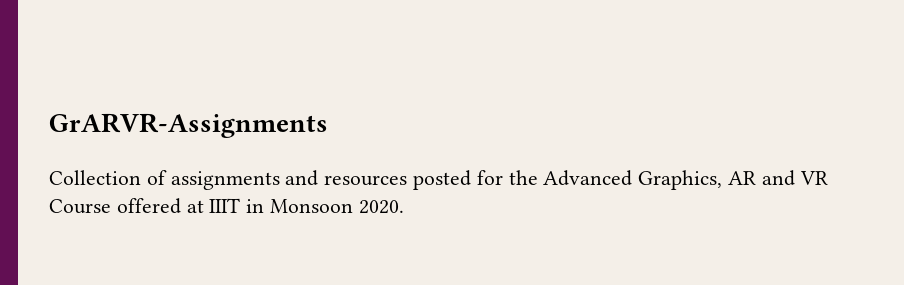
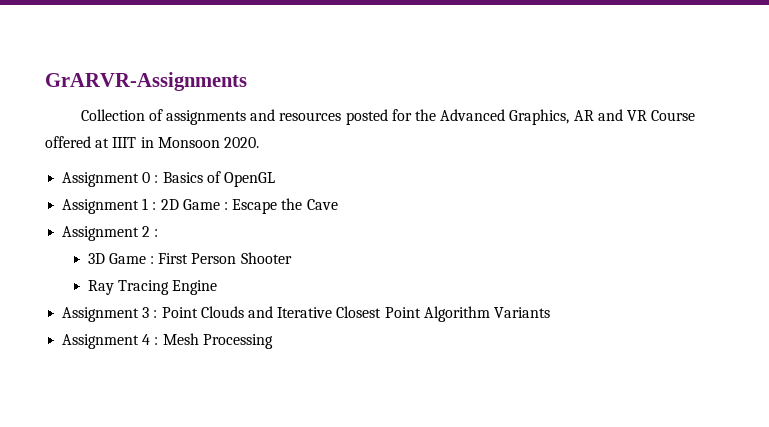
(404, 207) none -> [62,171,275,187] [62,198,338,214] [62,226,159,241] [87,252,292,264] [87,280,218,295] [62,306,550,322] [62,333,273,349] // Assignment 0 : Basics of OpenGL // Assignment 1 : 2D Game : Escape the Cave // Assignment 2 : // 3D Game : First Person Shooter // Ray Tracing Engine // Assignment 3 : Point Clouds and Iterative Closest Point Algorithm Variants // Assignment 4 : Mesh Processing

